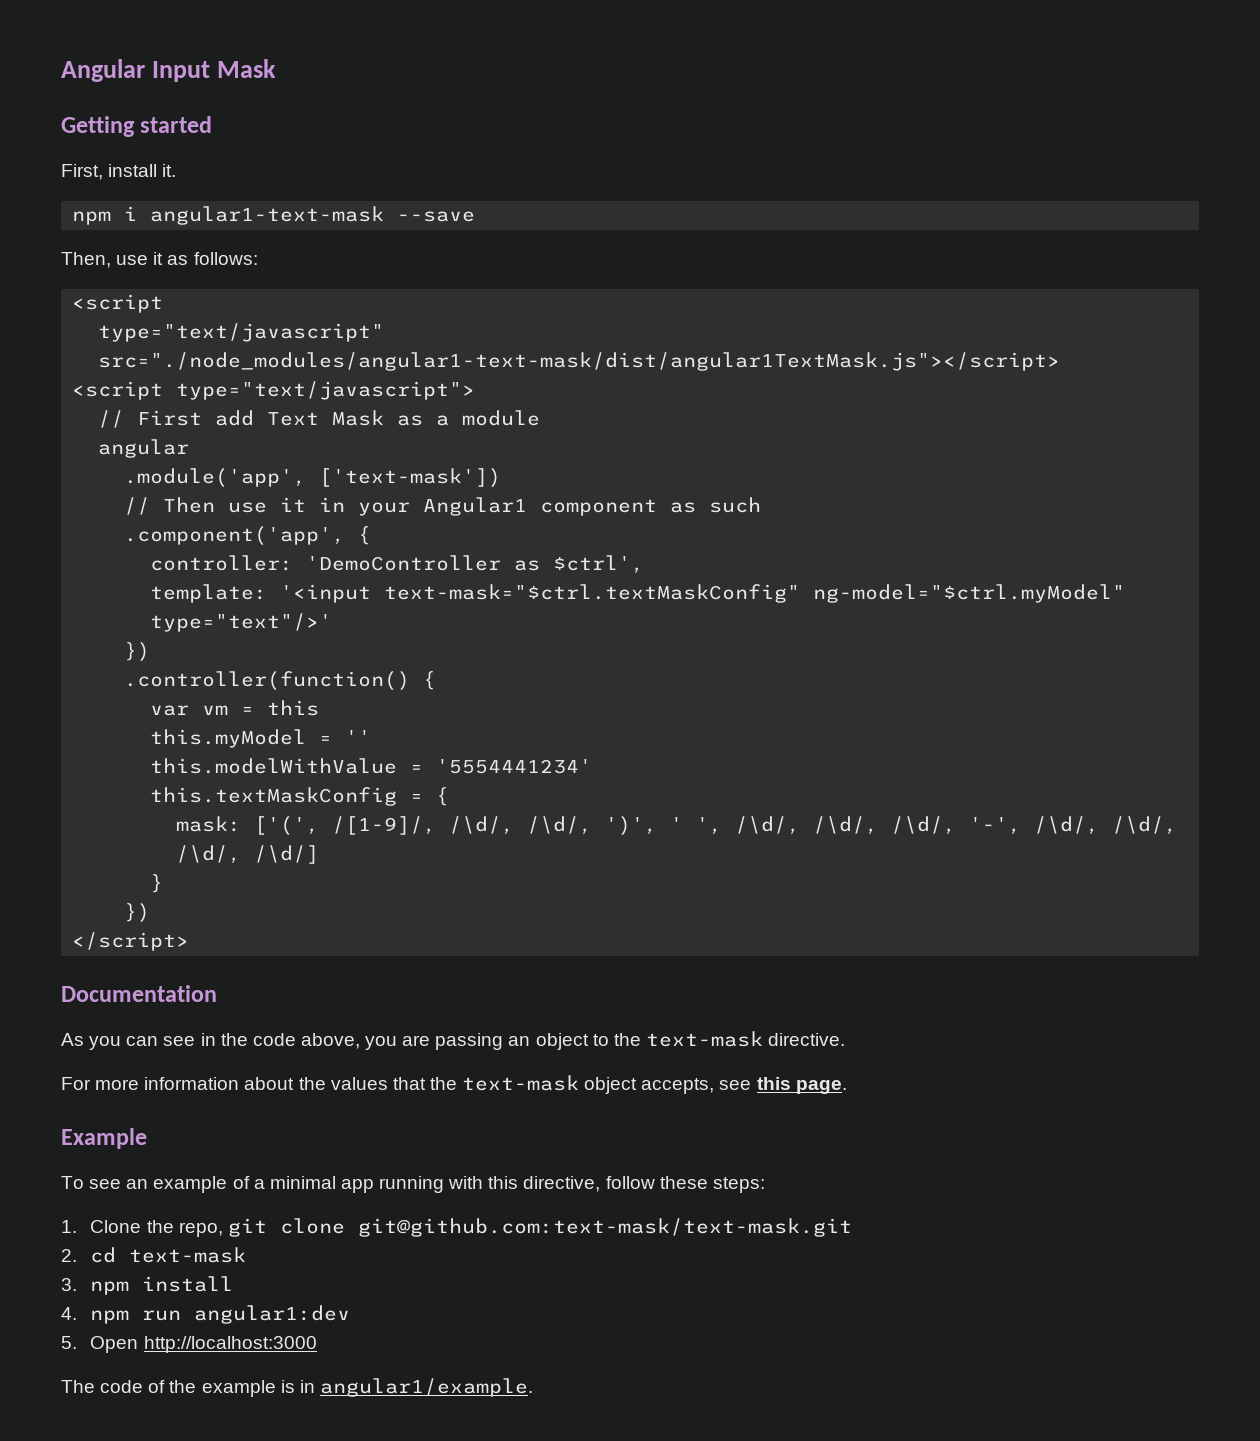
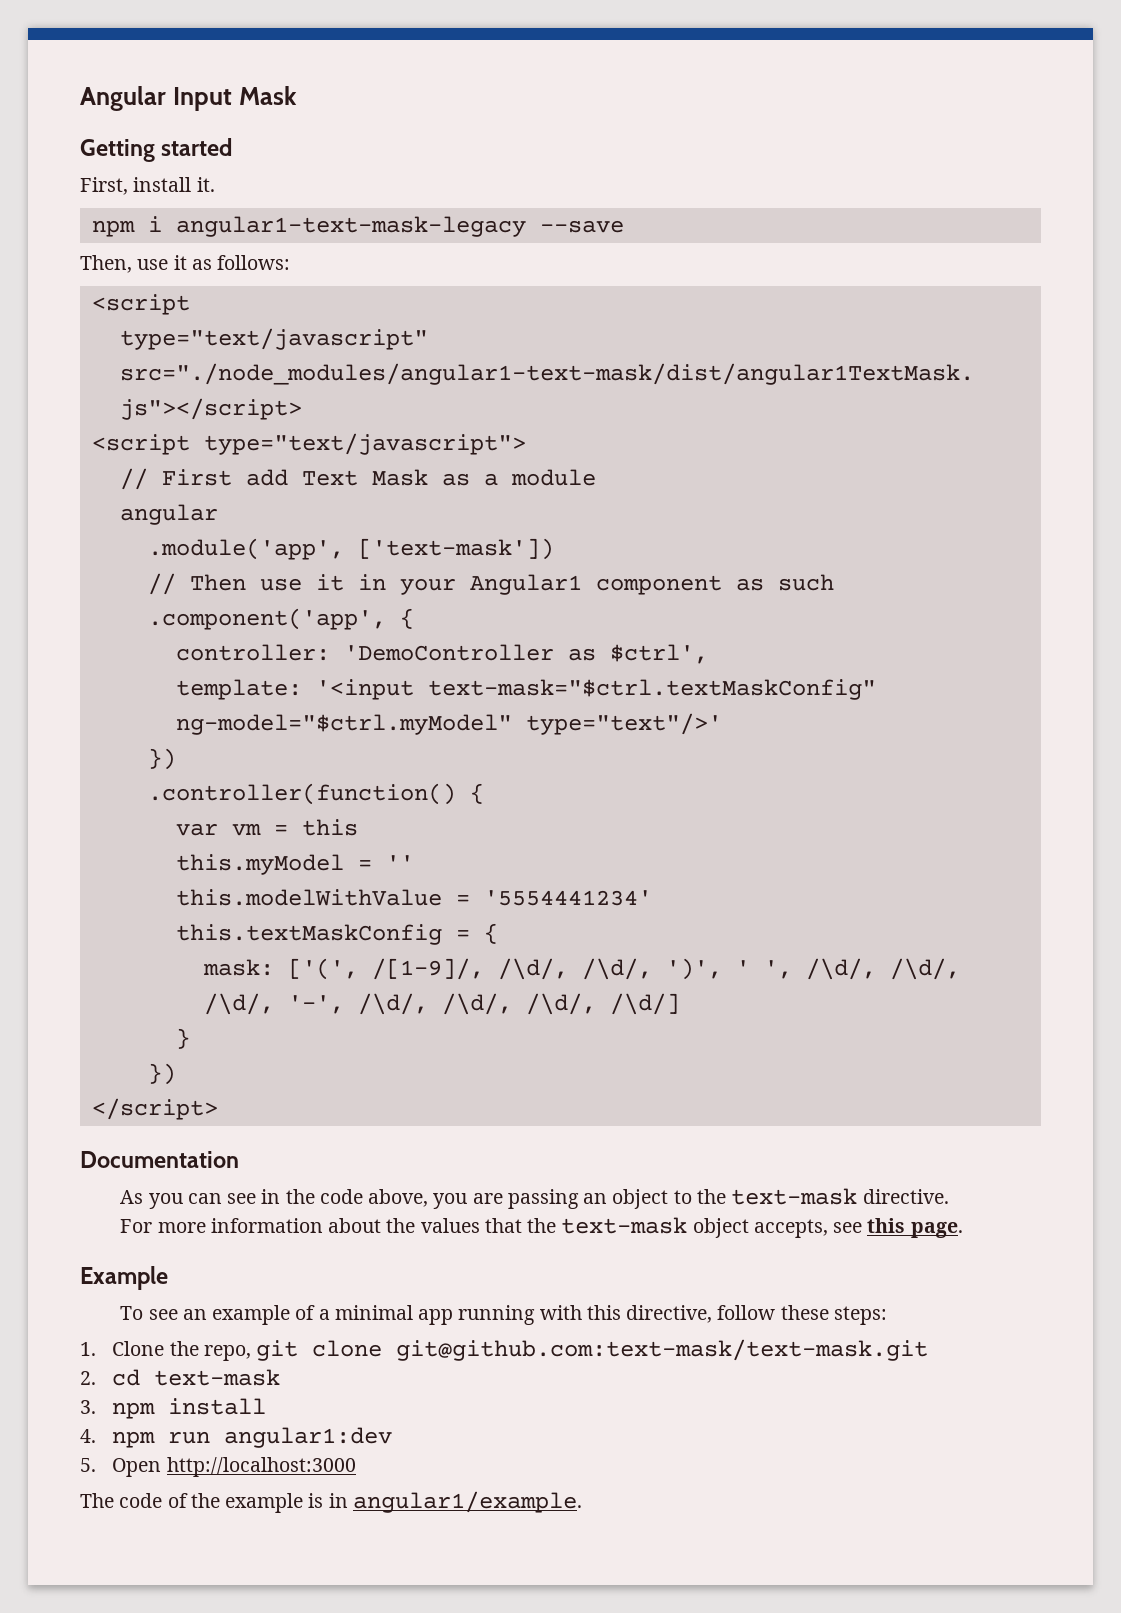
[150,206,385,225] angular1-text-mask -> [175,216,526,237] angular1-text-mask-legacy

